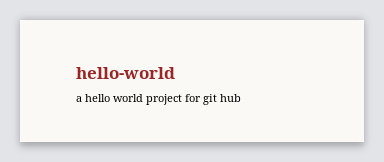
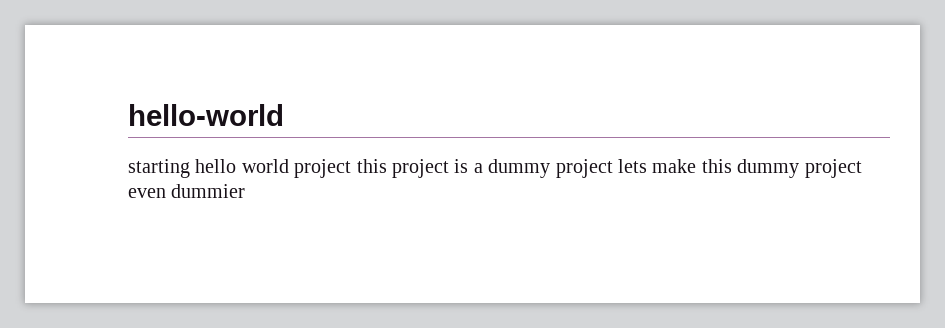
[76,96,82,102] a -> [128,159,190,178] starting
[185,94,241,105] for git hub -> [356,159,862,178] [128,184,246,198] this project is a dummy project lets make this dummy project even dummier

